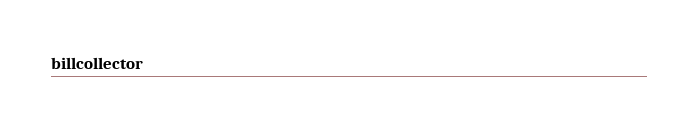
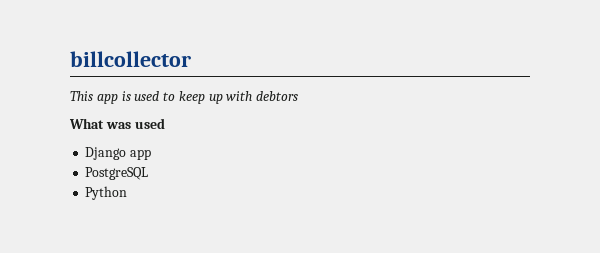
(143, 63) none -> [70,91,299,104] [69,118,165,129] [85,147,152,160] [85,167,149,180] [85,186,128,200] // This app is used to keep up with debtors // What was used // Django app // PostgreSQL // Python

